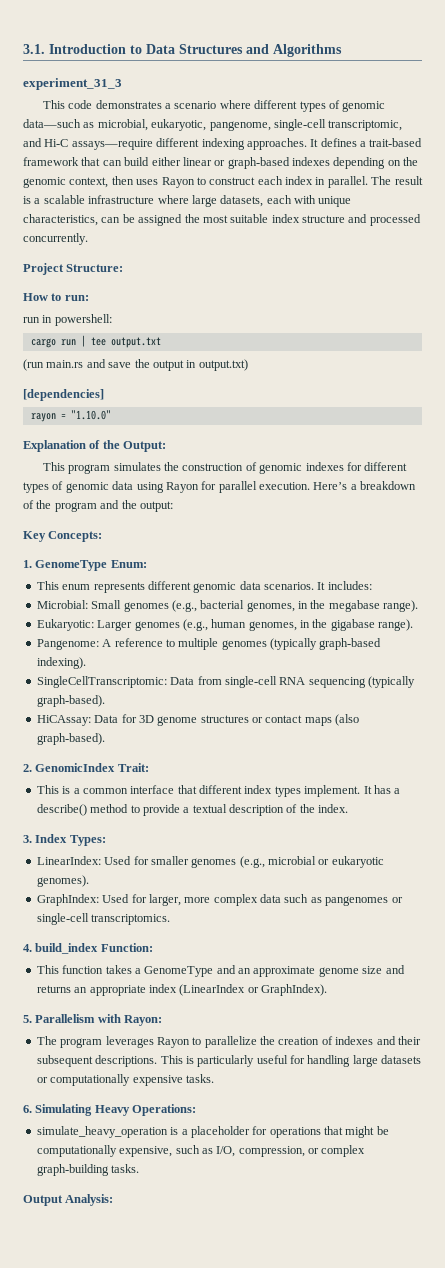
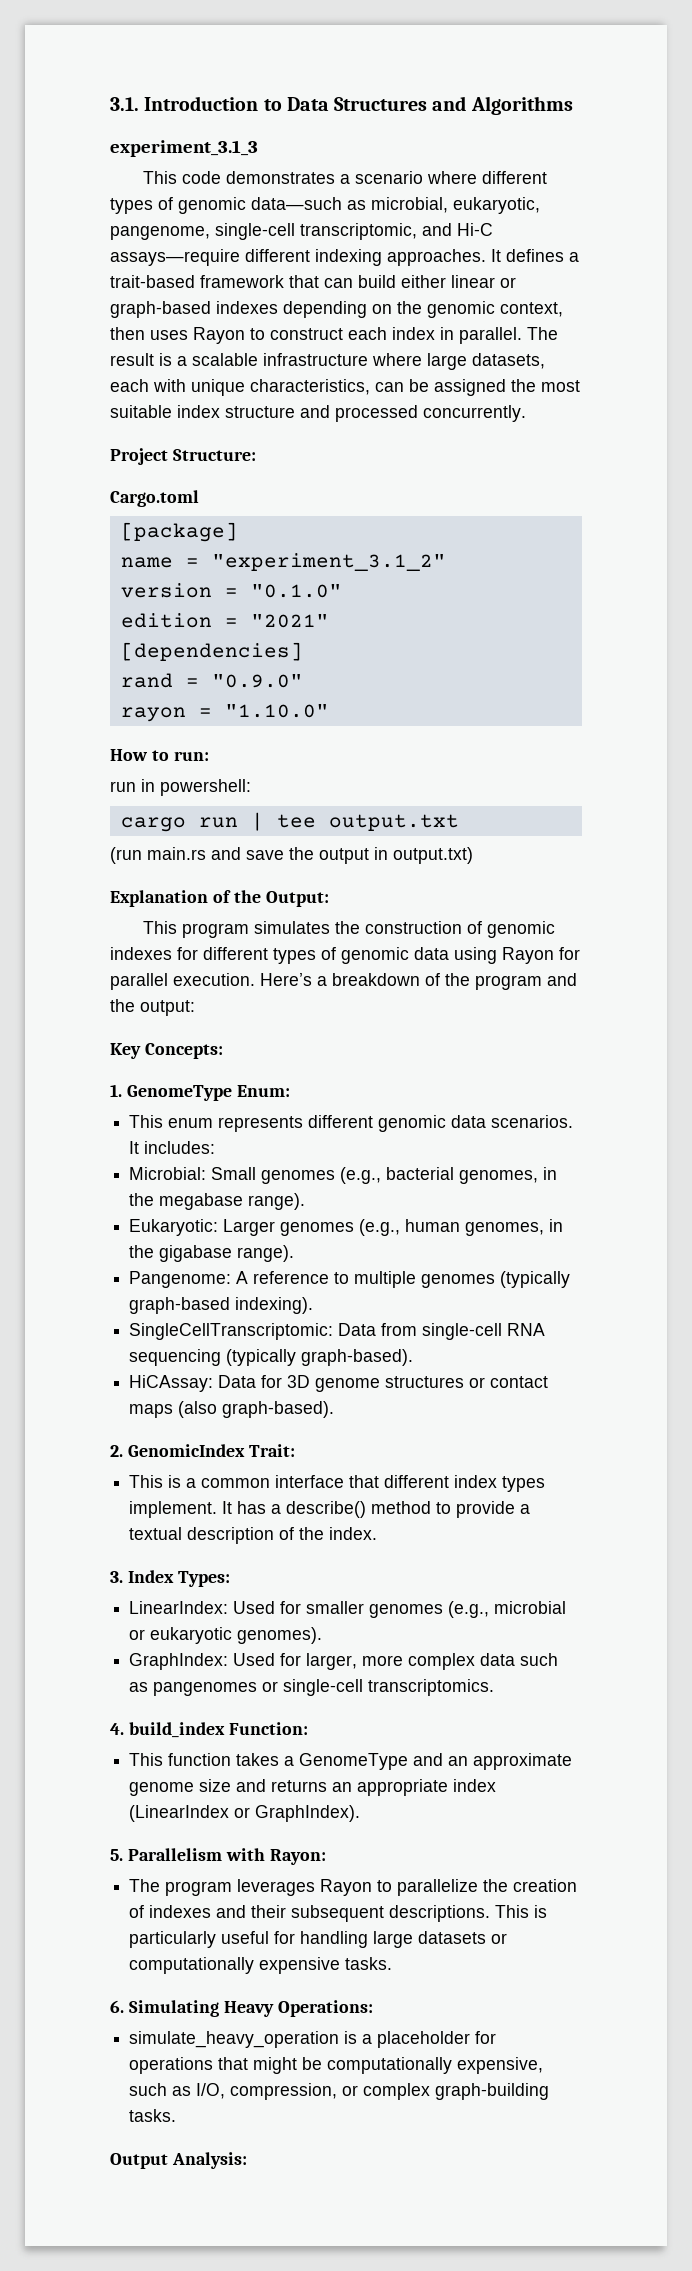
[23,78,122,90] experiment_31_3 -> [110,140,258,157] experiment_3.1_3
(124, 268) none -> [110,490,199,507] [120,522,238,542] [120,553,446,571] [120,583,342,598] [120,613,329,628] [120,642,303,661] [120,673,303,688] [120,704,329,722] // Cargo.toml // [package] // name = "experiment_3.1_2" // version = "0.1.0" // edition = "2021" // [dependencies] // rand = "0.9.0" // rayon = "1.10.0"
[23,389,104,401] [30,410,111,422] // [dependencies] // rayon = "1.10.0" -> (473, 855) none

